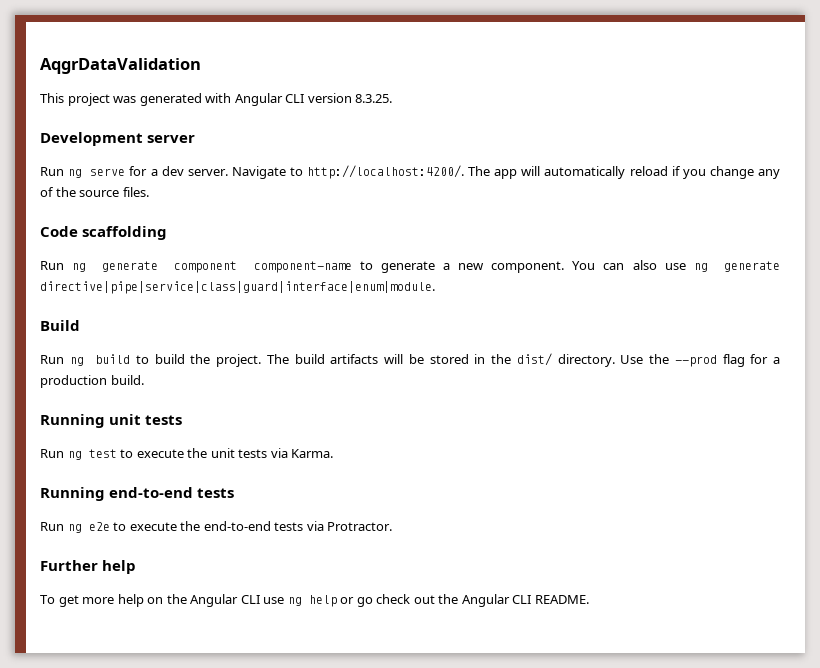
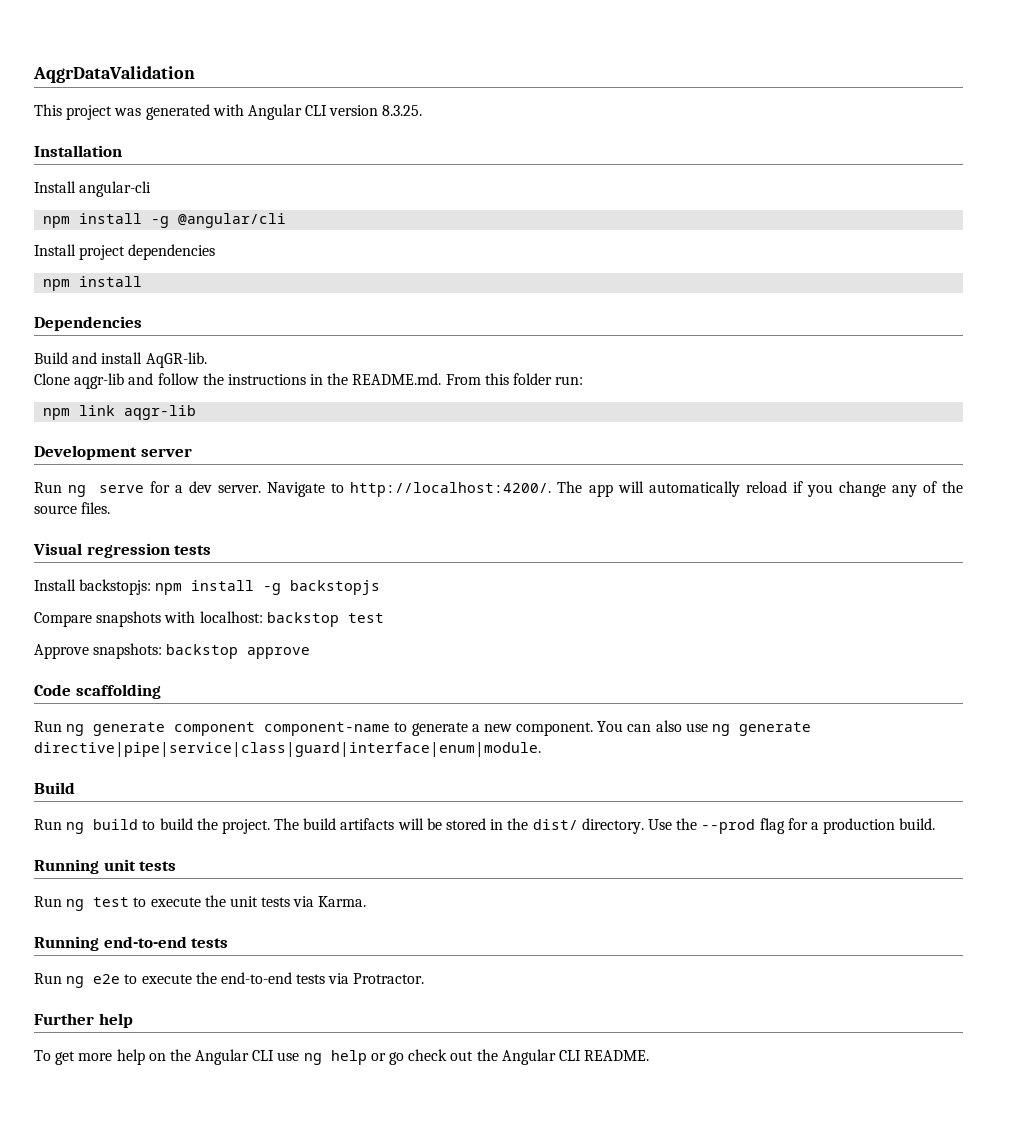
(393, 98) none -> [34,145,122,157] [34,181,152,197] [43,213,287,228] [34,244,216,260] [43,276,143,291] [34,316,142,331] [34,352,207,368] [34,373,584,389] [43,405,197,420] // Installation // Install angular-cli // npm install -g @angular/cli // Install project dependencies // npm install // Dependencies // Build and install AqGR-lib. // Clone aqgr-lib and follow the instructions in the README.md. From this folder run: // npm link aqgr-lib
(149, 192) none -> [33,543,212,558] [34,579,381,595] [34,611,384,627] [34,643,311,659] // Visual regression tests // Install backstopjs: npm install -g backstopjs // Compare snapshots with localhost: backstop test // Approve snapshots: backstop approve

